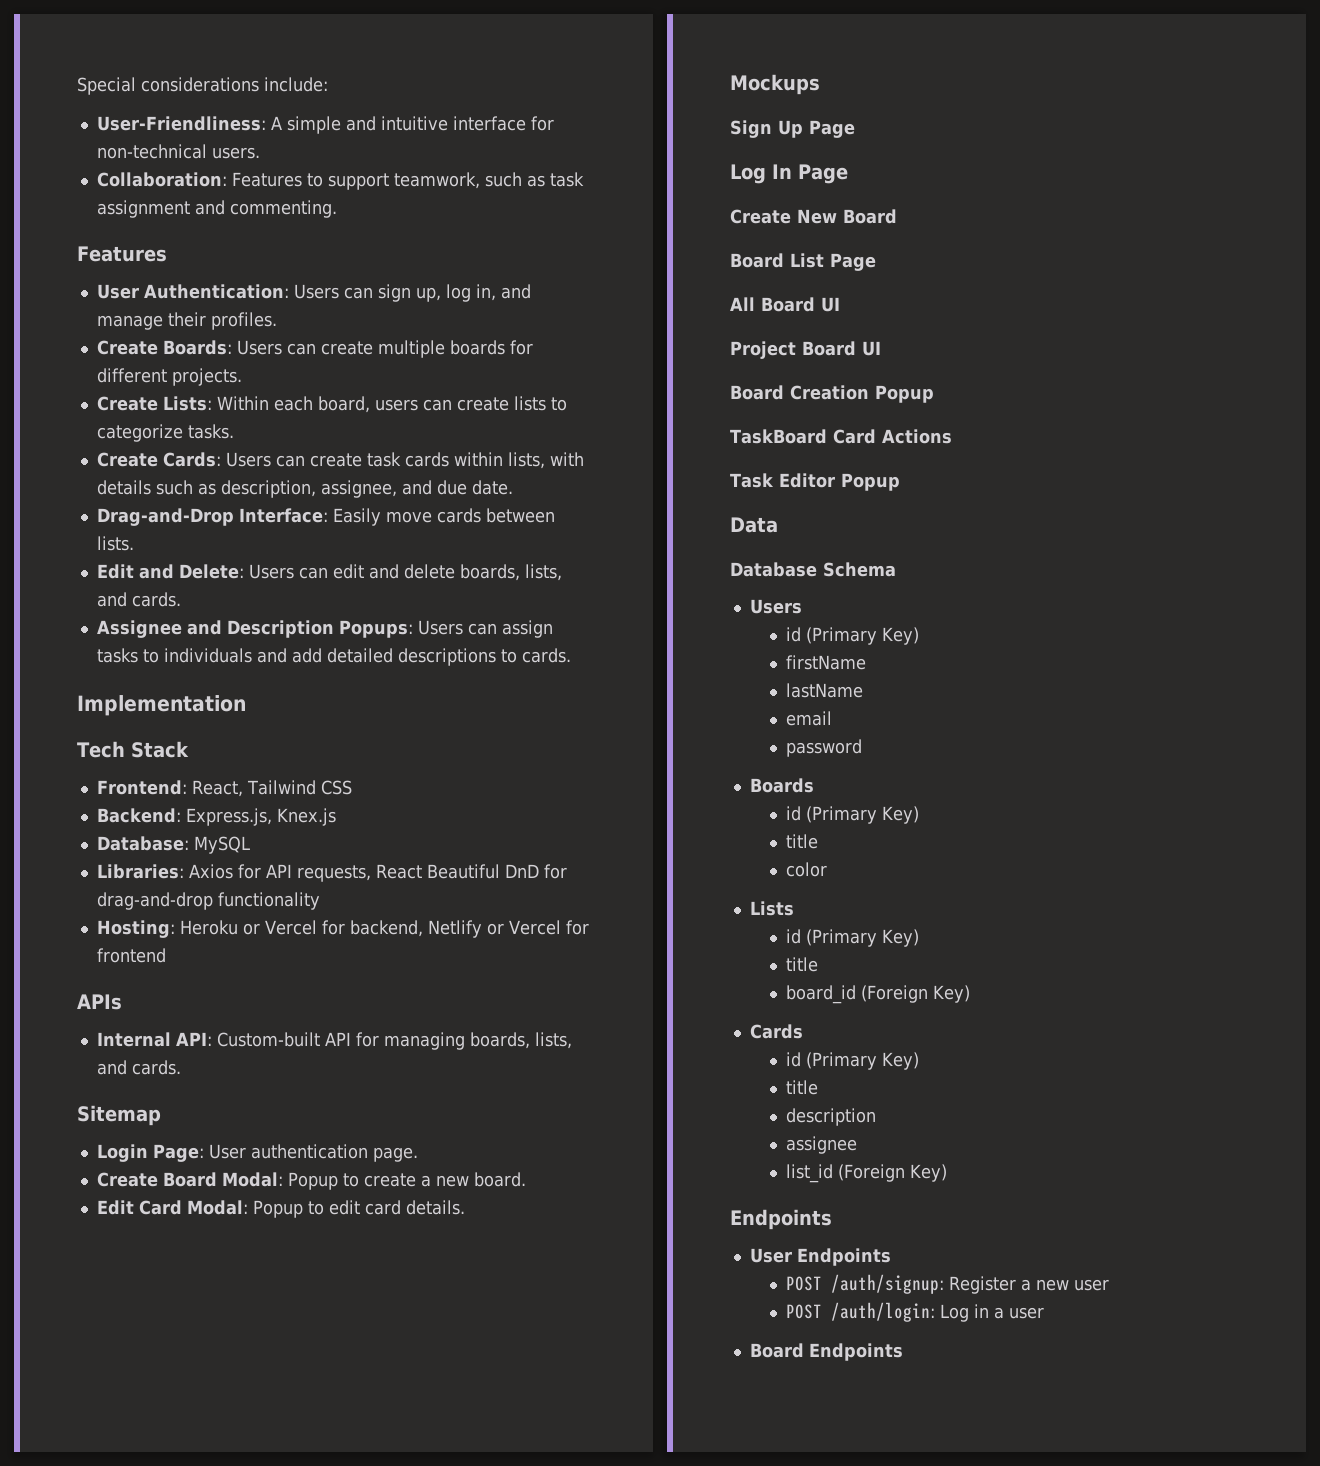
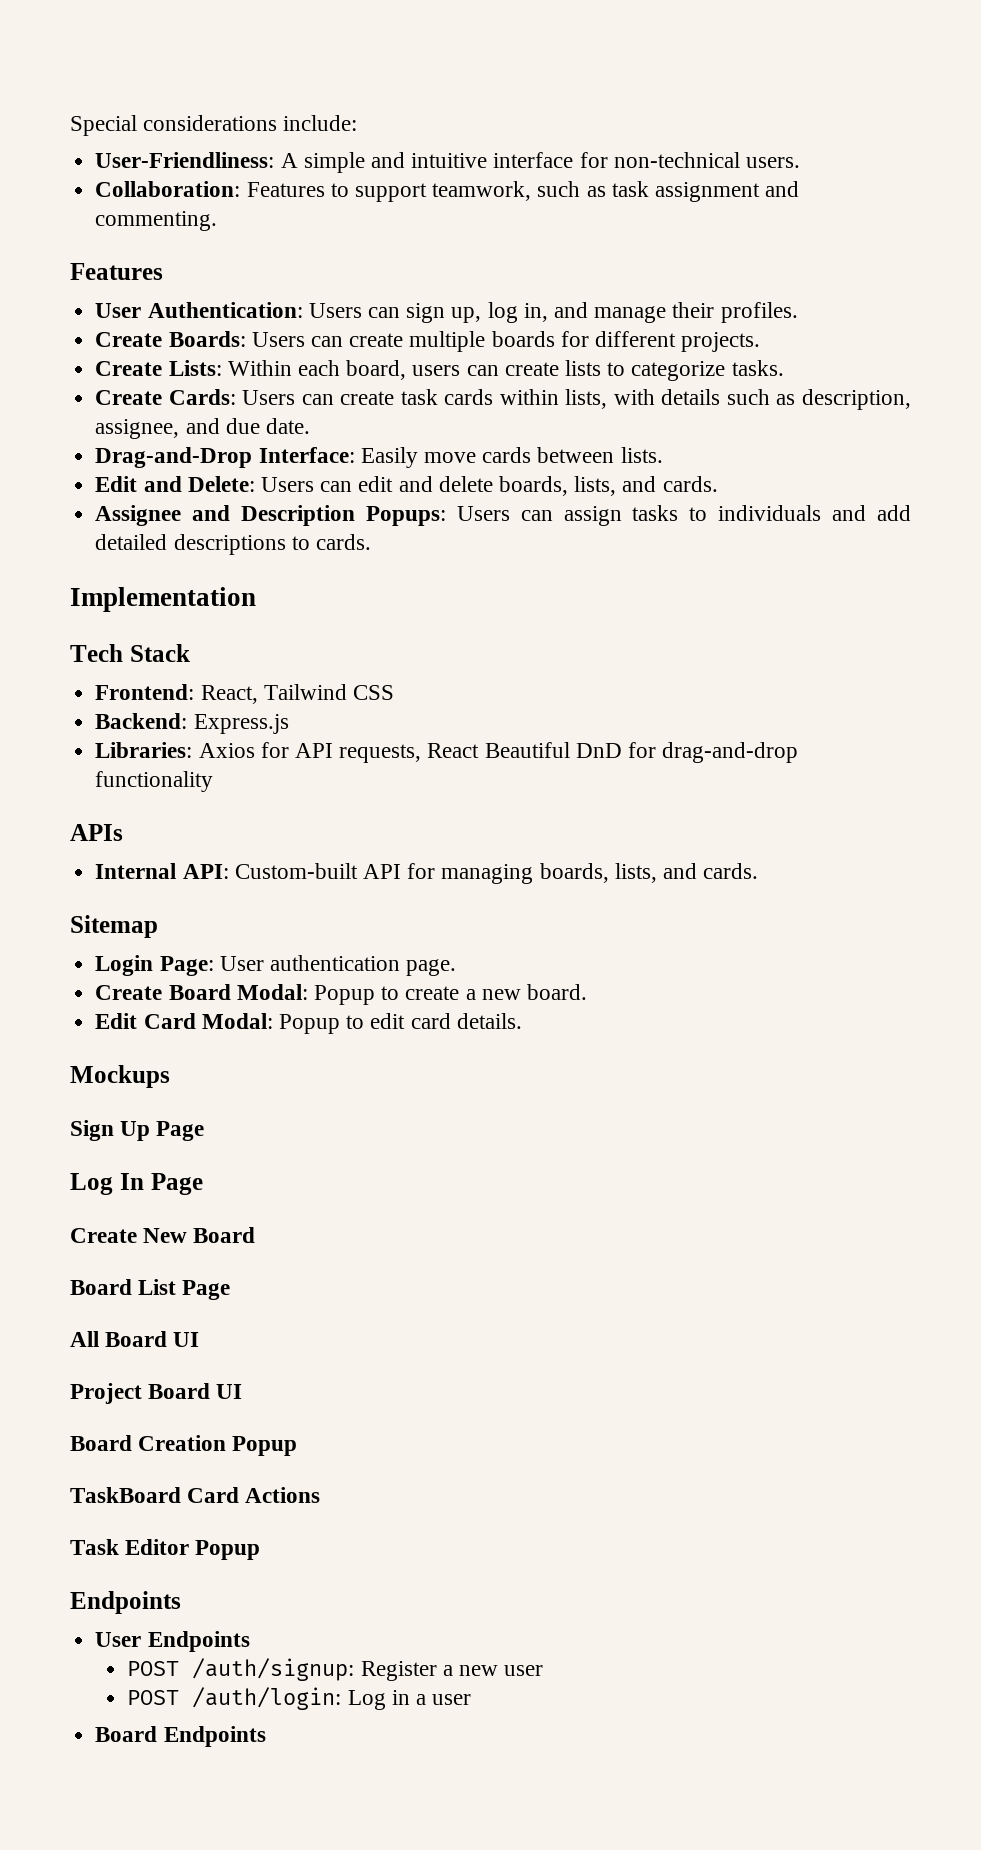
[185,808,336,826] [96,836,250,854] Express.js, Knex.js // Database: MySQL -> [193,714,289,734] Express.js
[96,920,589,938] [96,948,166,963] // Hosting: Heroku or Vercel for backend, Netlify or Vercel for frontend -> (214, 781) none
[730,517,778,533] [730,562,896,577] [749,599,802,614] [785,627,919,645] [785,655,866,670] [785,683,863,698] [785,711,832,726] [785,739,862,757] [749,778,814,793] [785,806,919,824] [785,834,818,849] [785,862,827,877] [749,901,794,916] [785,929,919,947] [785,957,818,972] [785,985,970,1004] [749,1024,803,1039] [785,1052,919,1070] [785,1080,818,1095] [785,1108,876,1126] [785,1136,857,1154] [785,1164,947,1183] // Data // Database Schema // Users // id (Primary Key) // firstName // lastName // email // password // Boards // id (Primary Key) // title // color // Lists // id (Primary Key) // title // board_id (Foreign Key) // Cards // id (Primary Key) // title // description // assignee // list_id (Foreign Key) -> (261, 1550) none

